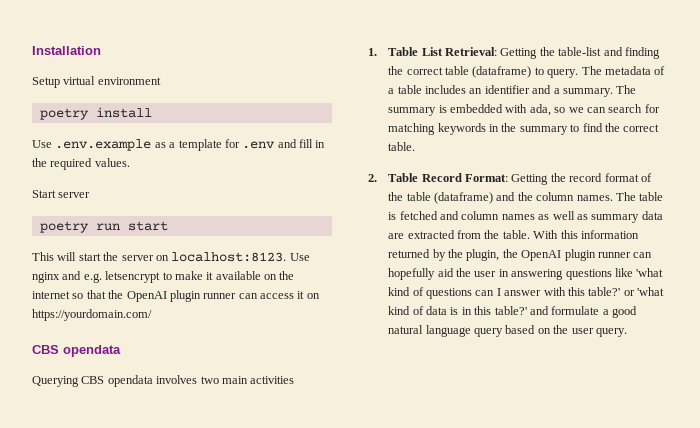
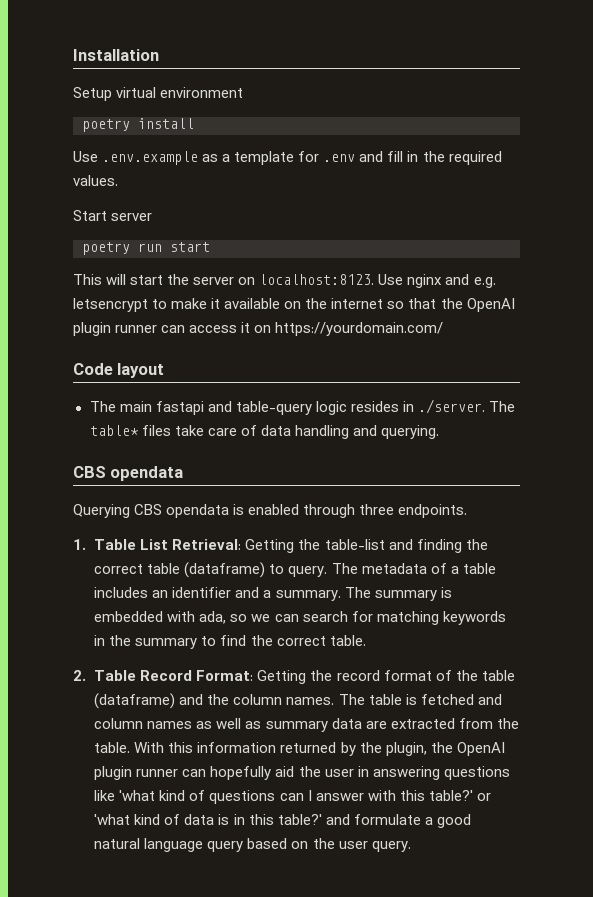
(152, 315) none -> [73,363,165,378] [89,399,515,415] [89,425,439,439] // Code layout // The main fastapi and table-query logic resides in ./server. The table* files take care of data handling and querying.
[156,375,295,384] involves two main activities -> [233,504,468,518] is enabled through three endpoints.

